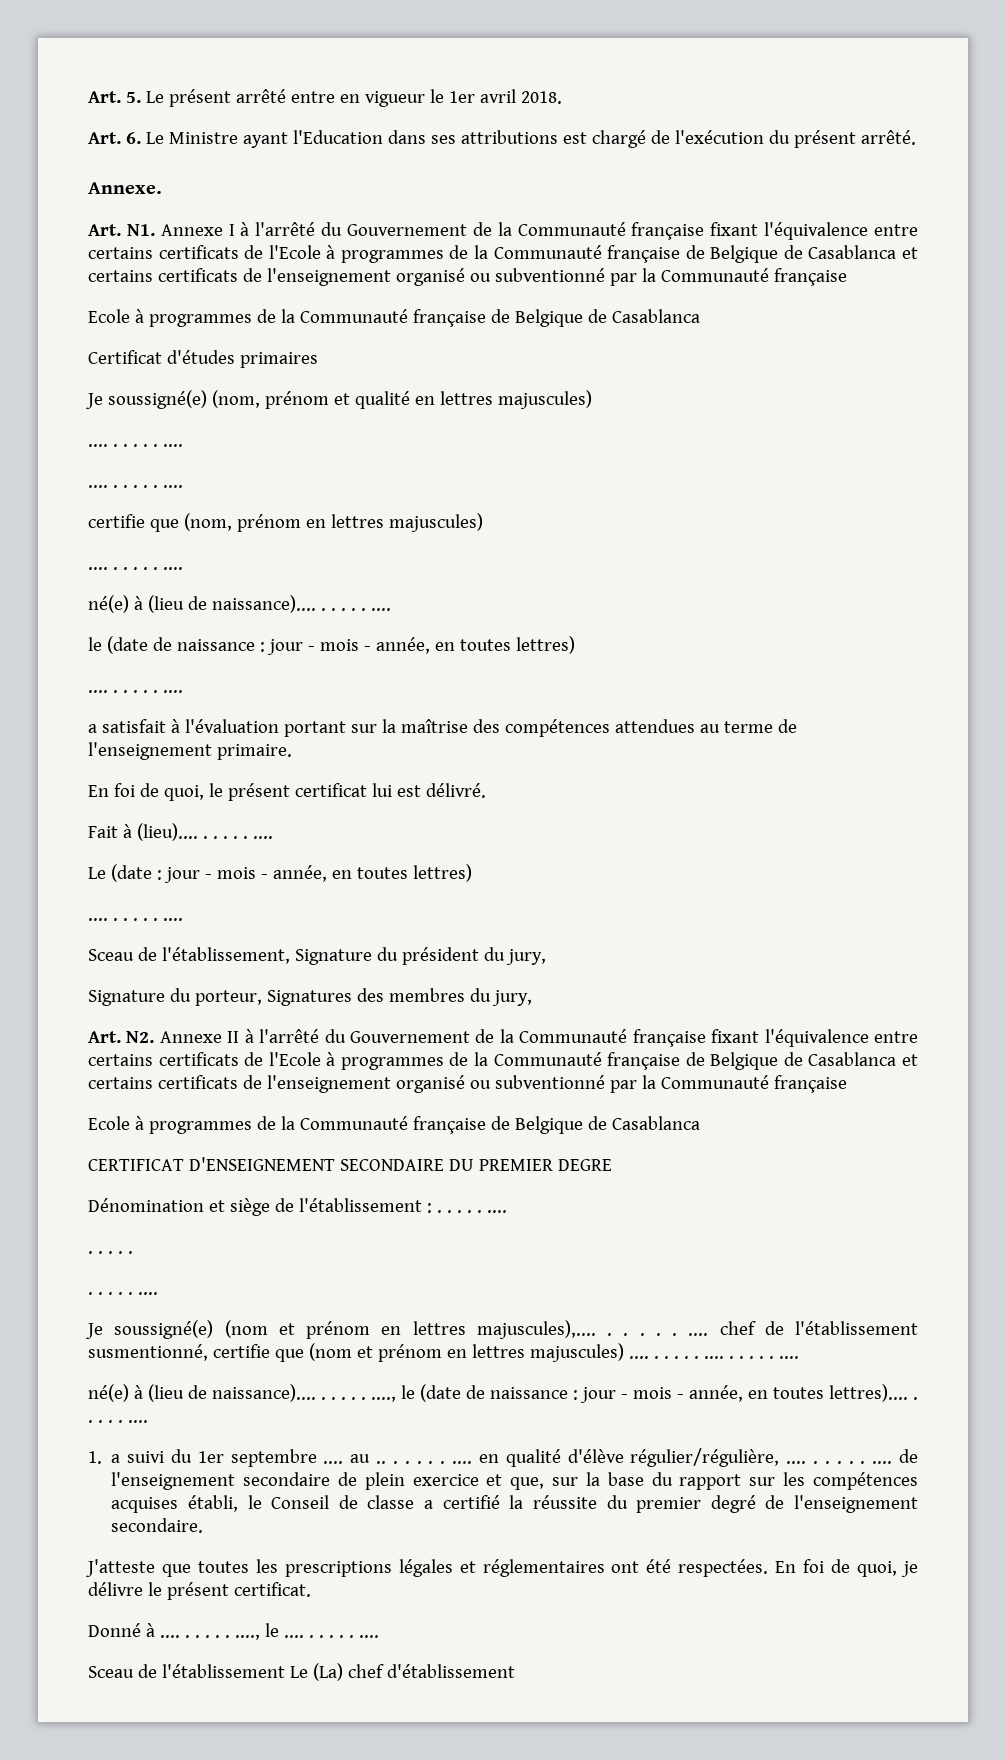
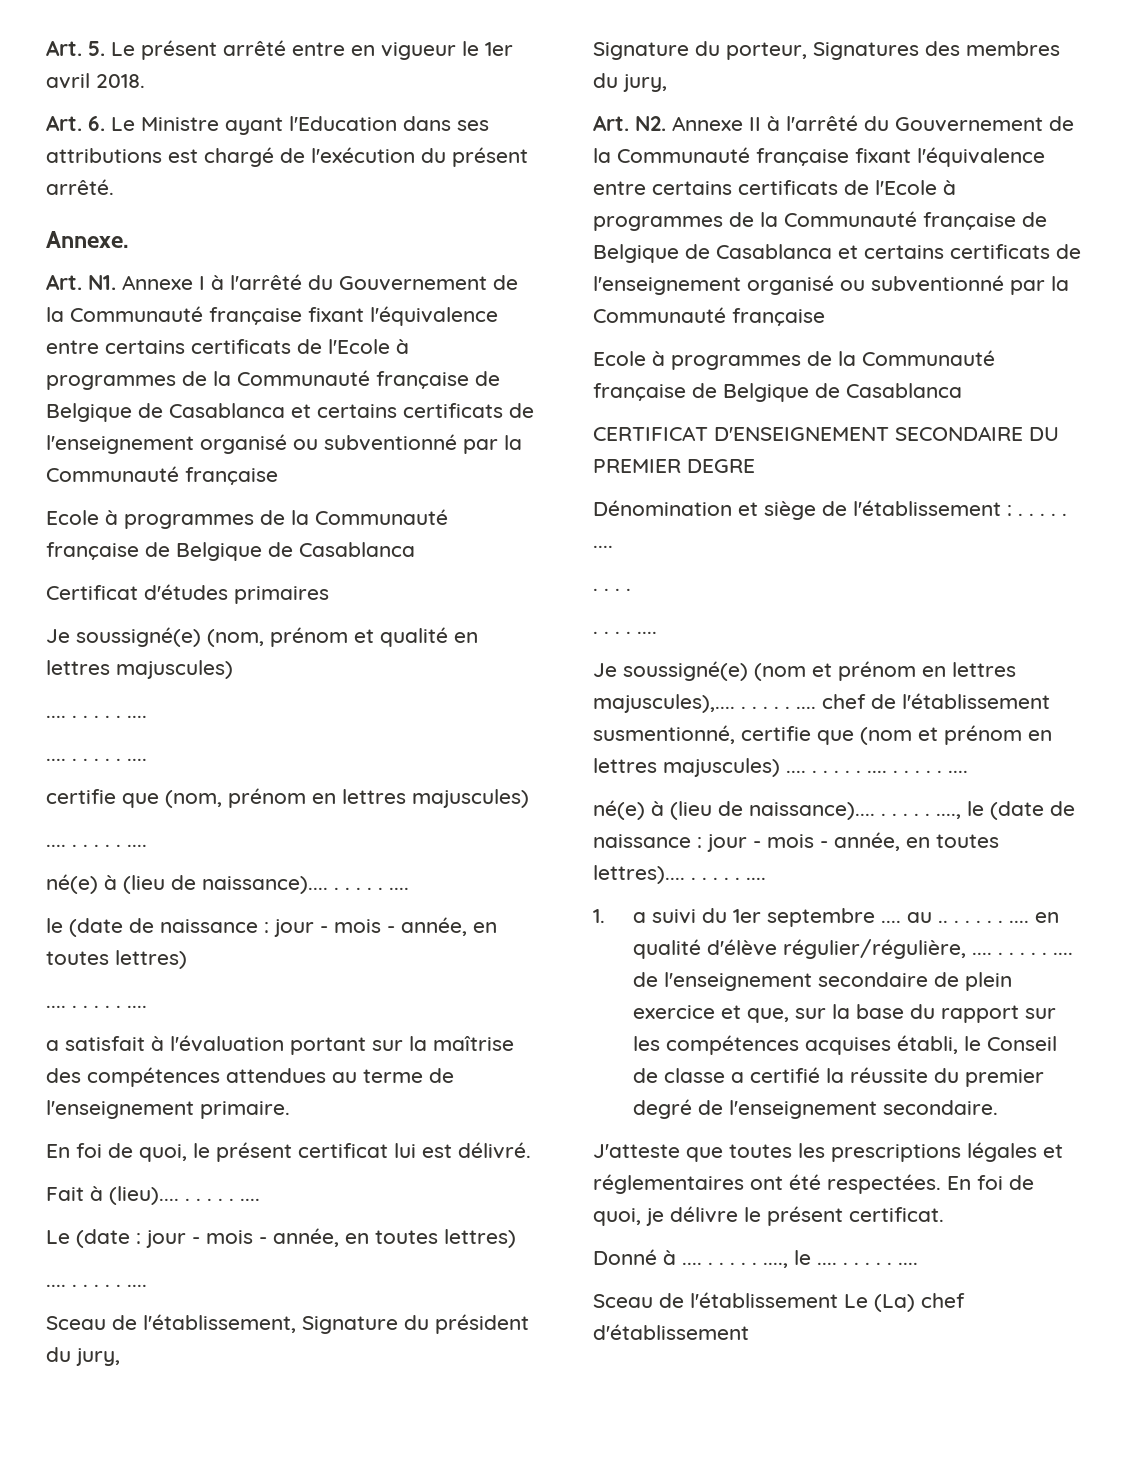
[127,1251,133,1254] [88,1292,133,1295] . // . . . . . -> [593,631,631,634] // . . . .

